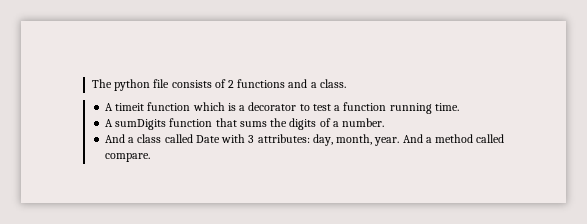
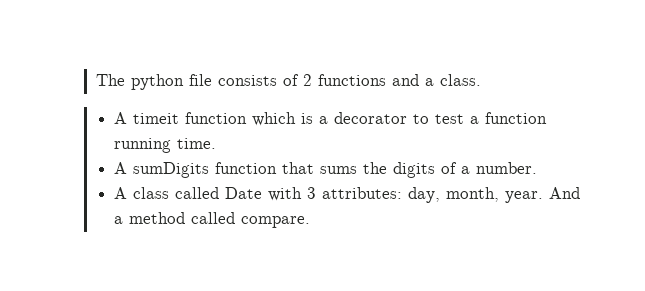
[104,134,135,143] And a -> [113,187,127,199] A

